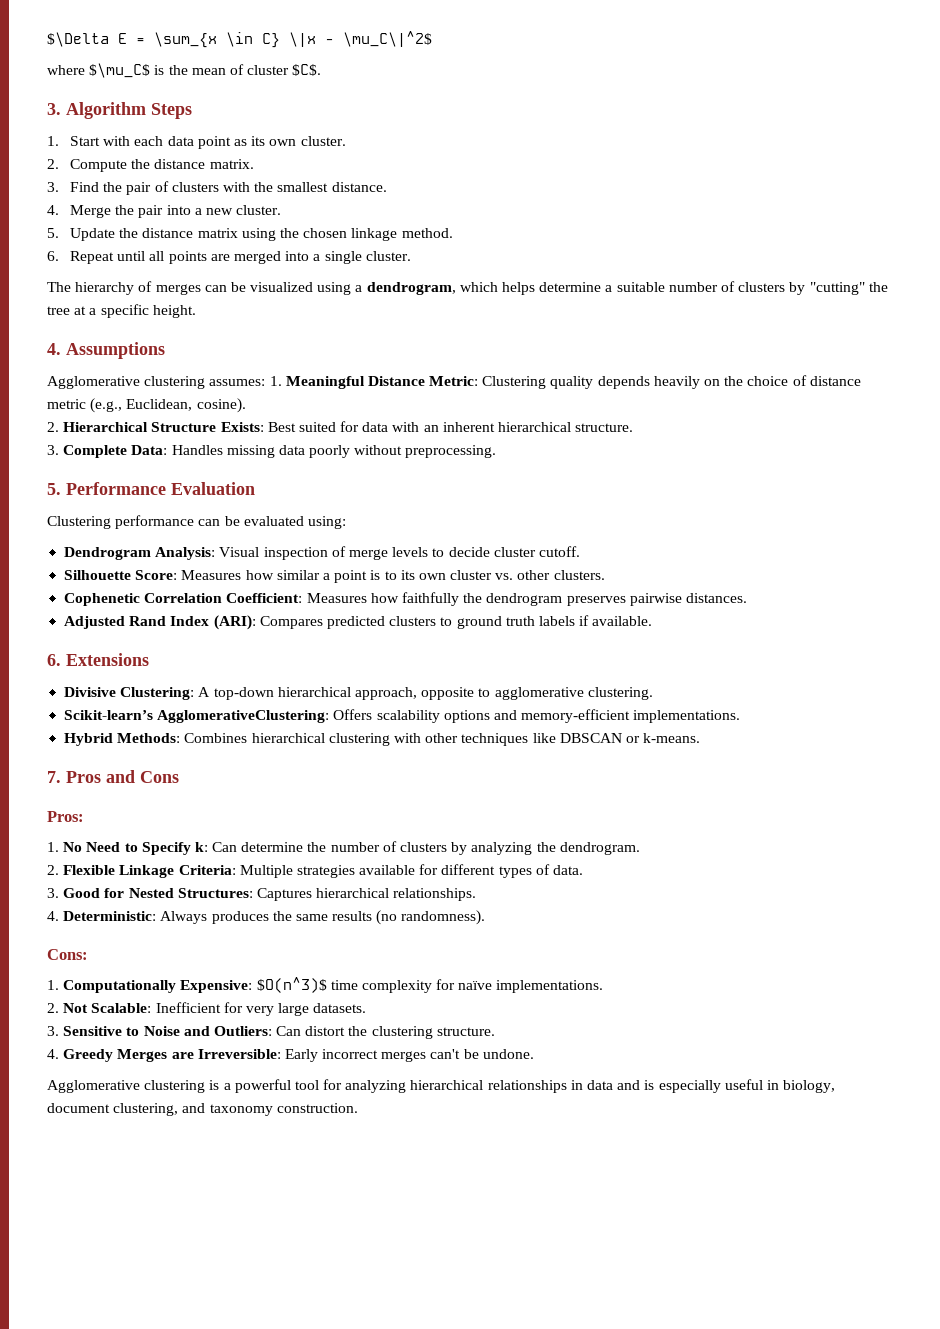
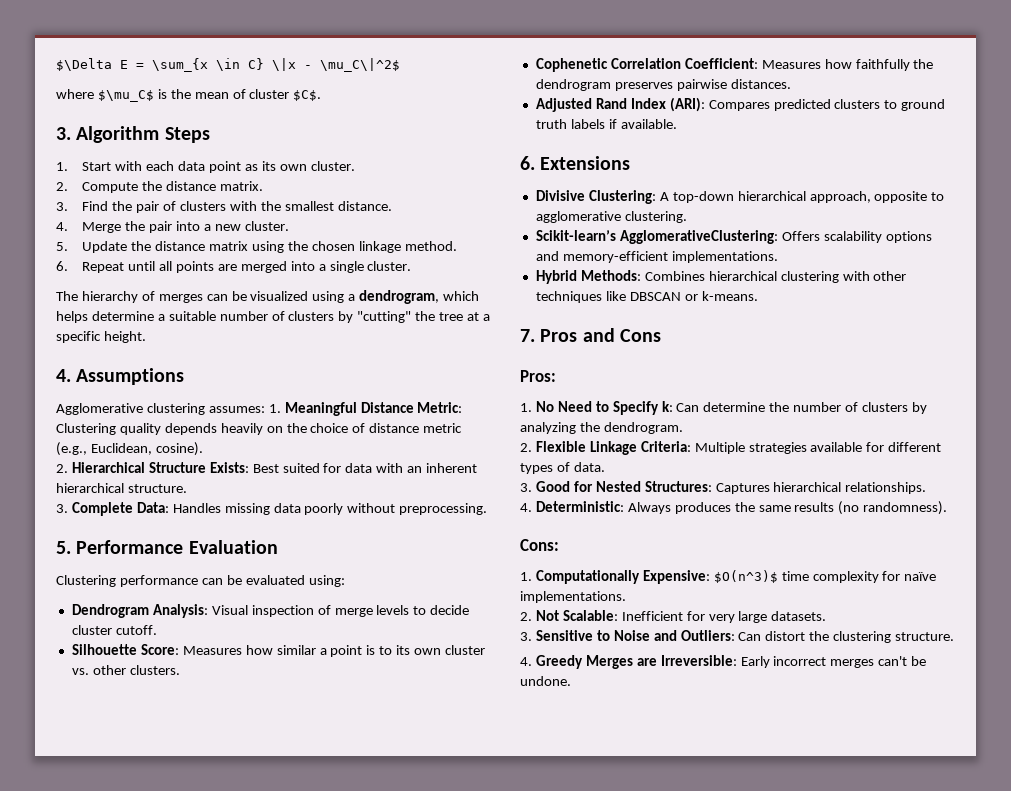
[47,1079,836,1093] [47,1103,358,1116] // Agglomerative clustering is a powerful tool for analyzing hierarchical relationships in data and is especially useful in biology, document clustering, and taxonomy construction. -> (571, 681) none

